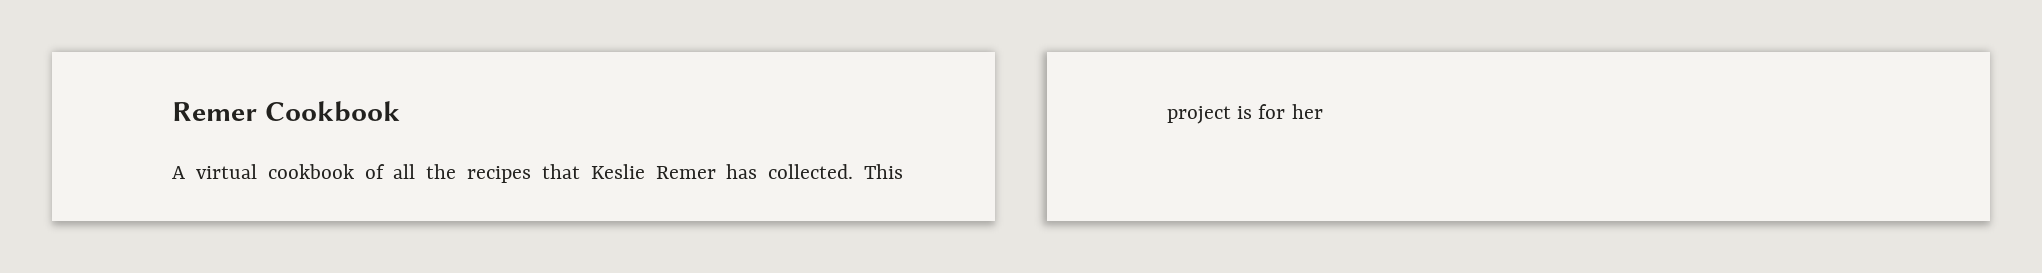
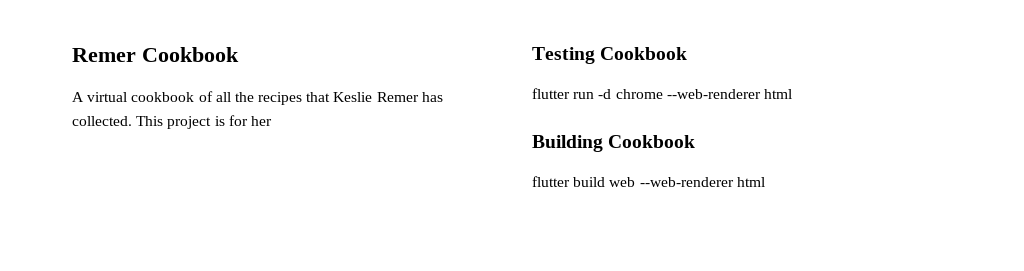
(1323, 111) none -> [532,47,688,64] [532,88,792,99] [532,135,696,152] [532,176,765,187] // Testing Cookbook // flutter run -d chrome --web-renderer html // Building Cookbook // flutter build web --web-renderer html

